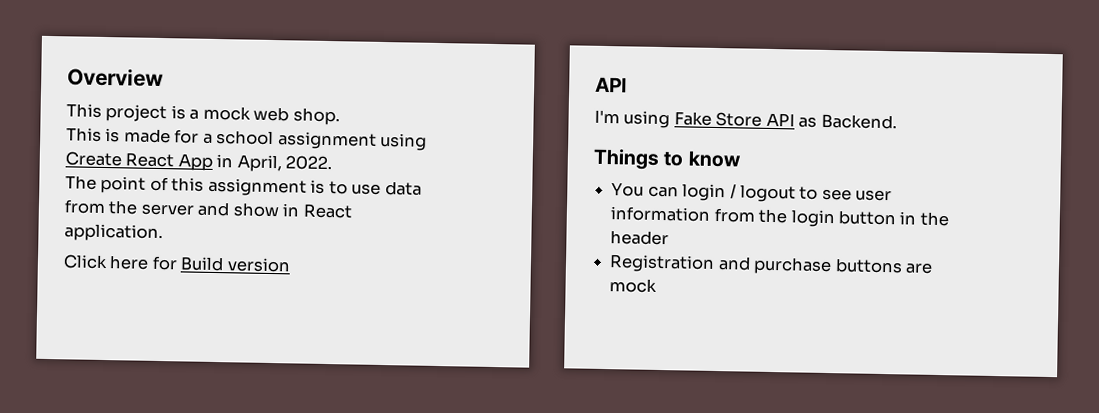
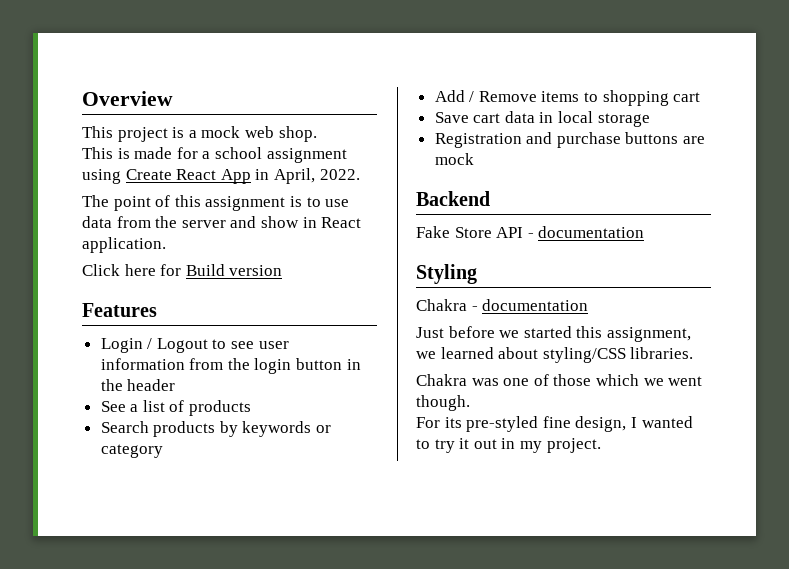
[595,76,627,93] [594,109,897,130] [593,148,742,170] [611,182,796,203] API // I'm using Fake Store API as Backend. // Things to know // You can login / logout -> [82,303,157,317] [100,338,208,353] Features // Login / Logout
(670, 238) none -> [100,400,252,416] [100,421,332,437] [100,444,163,458] [434,90,701,106] [434,111,650,127] // See a list of products // Search products by keywords or category // Add / Remove items to shopping cart // Save cart data in local storage
(658, 285) none -> [416,191,490,206] [416,226,645,238] [416,264,477,284] [416,299,589,311] [416,326,691,342] [416,347,694,363] [416,374,703,386] [416,395,470,411] [416,416,693,432] [416,438,601,453] // Backend // Fake Store API - documentation // Styling // Chakra - documentation // Just before we started this assignment, we learned about styling/CSS libraries. // Chakra was one of those which we went though. // For its pre-styled fine design, I wanted to try it out in my project.

